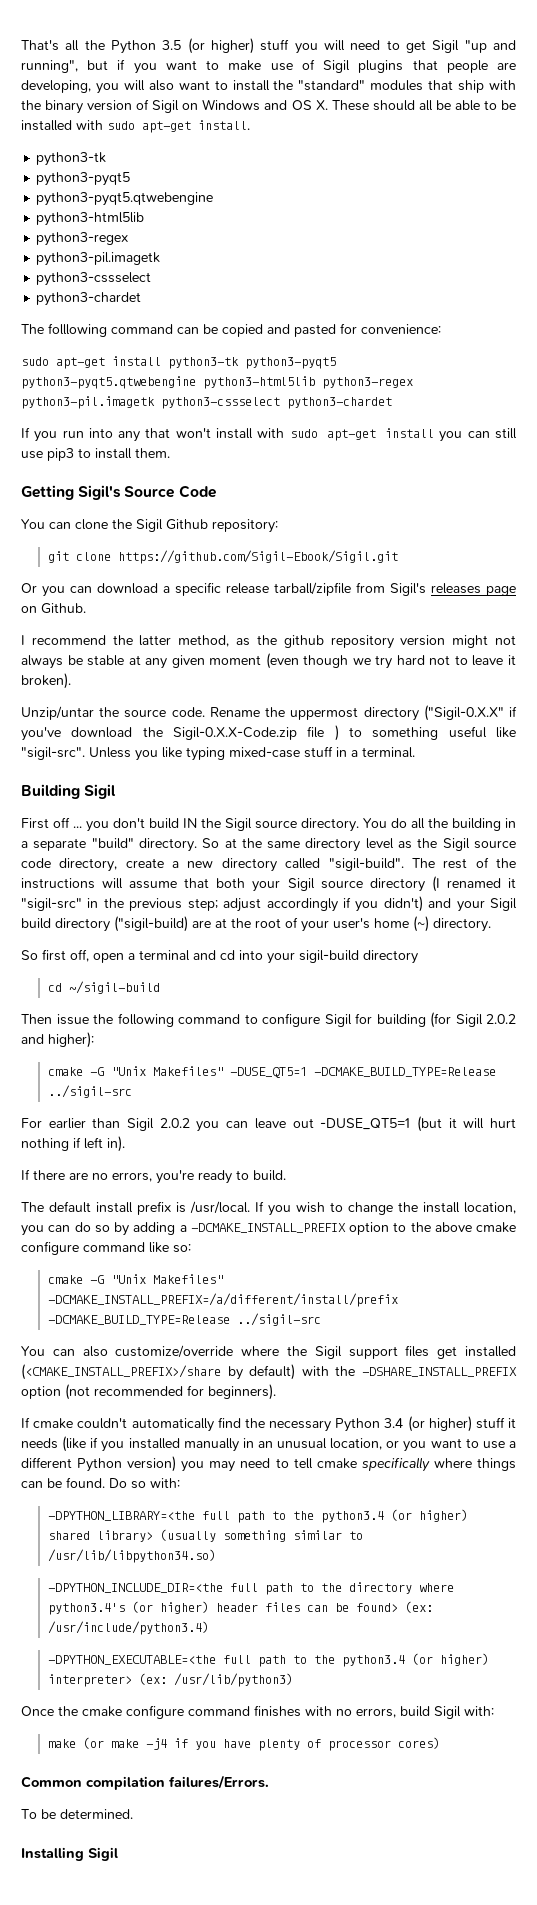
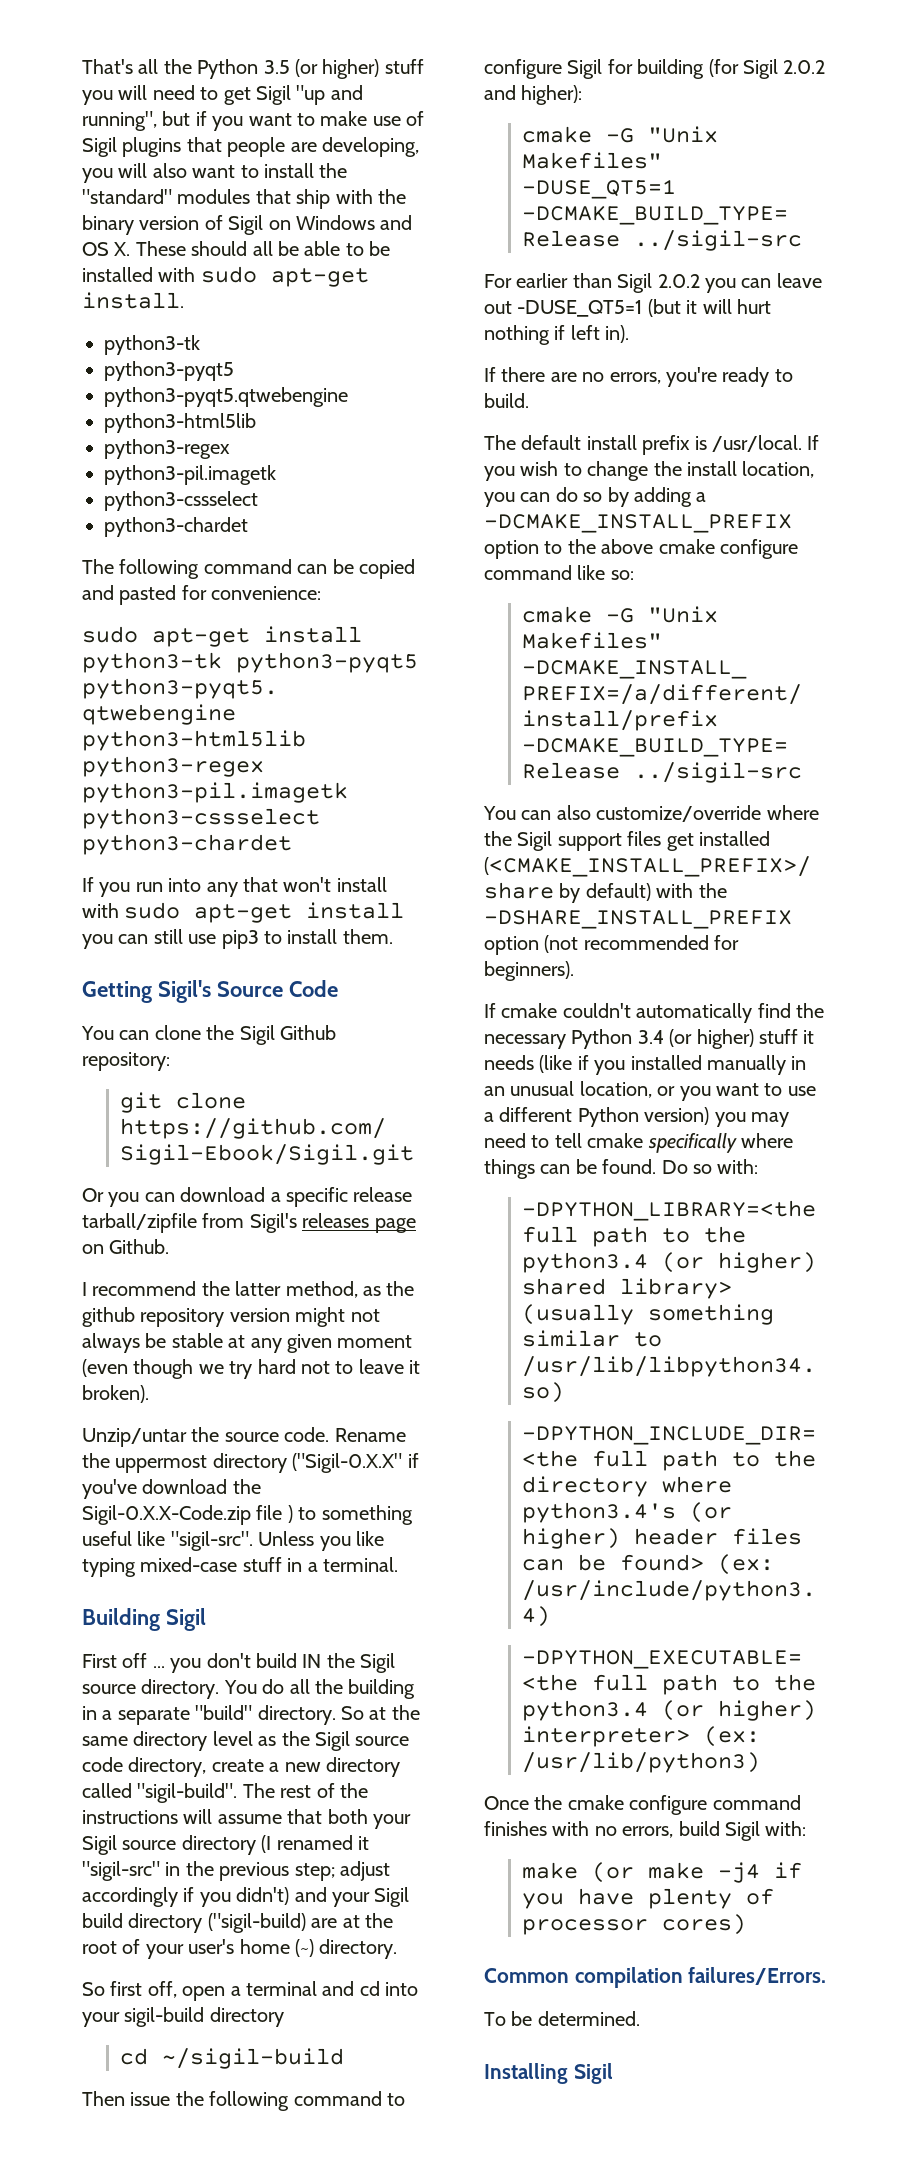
[48,323,107,337] folllowing -> [119,559,200,579] following

